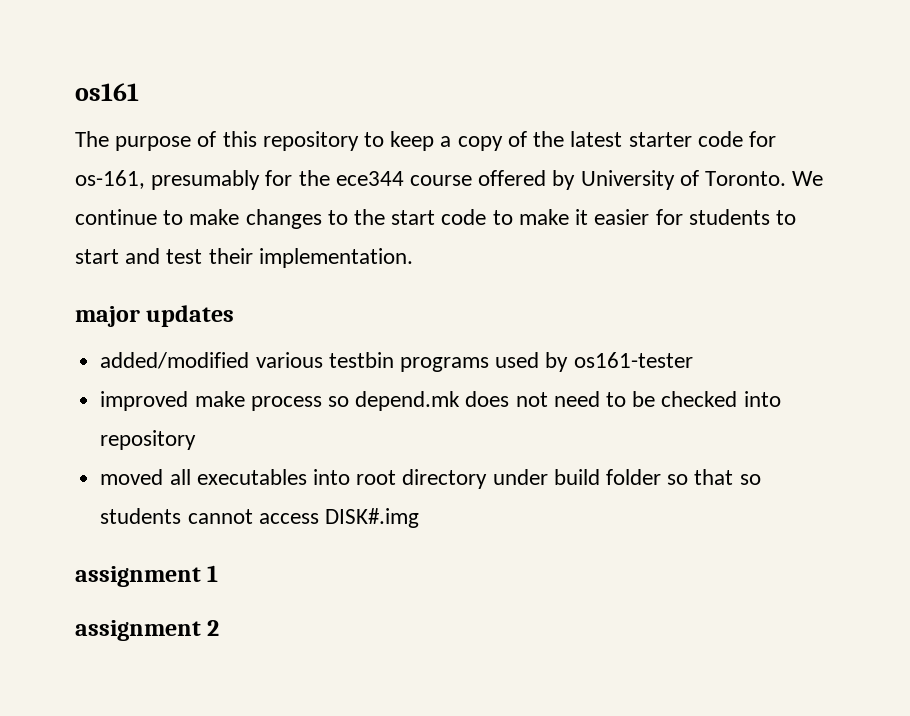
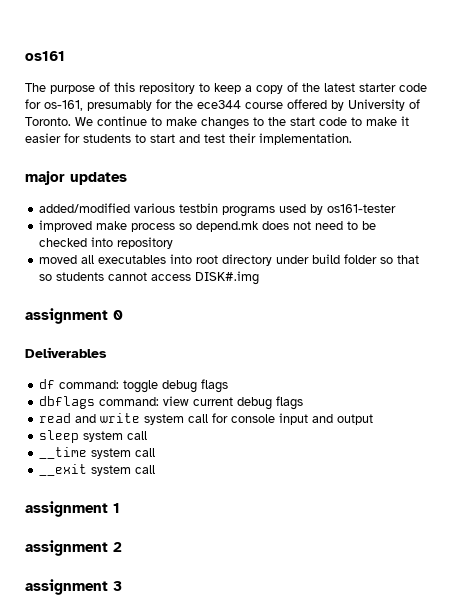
(419, 518) none -> [25,308,123,324] [25,347,107,358] [39,379,229,393] [39,396,304,410] [39,413,374,425] [39,430,148,443] [39,447,156,459] [39,464,156,476] // assignment 0 // Deliverables // df command: toggle debug flags // dbflags command: view current debug flags // read and write system call for console input and output // sleep system call // __time system call // __exit system call
(220, 628) none -> [25,579,122,595] // assignment 3

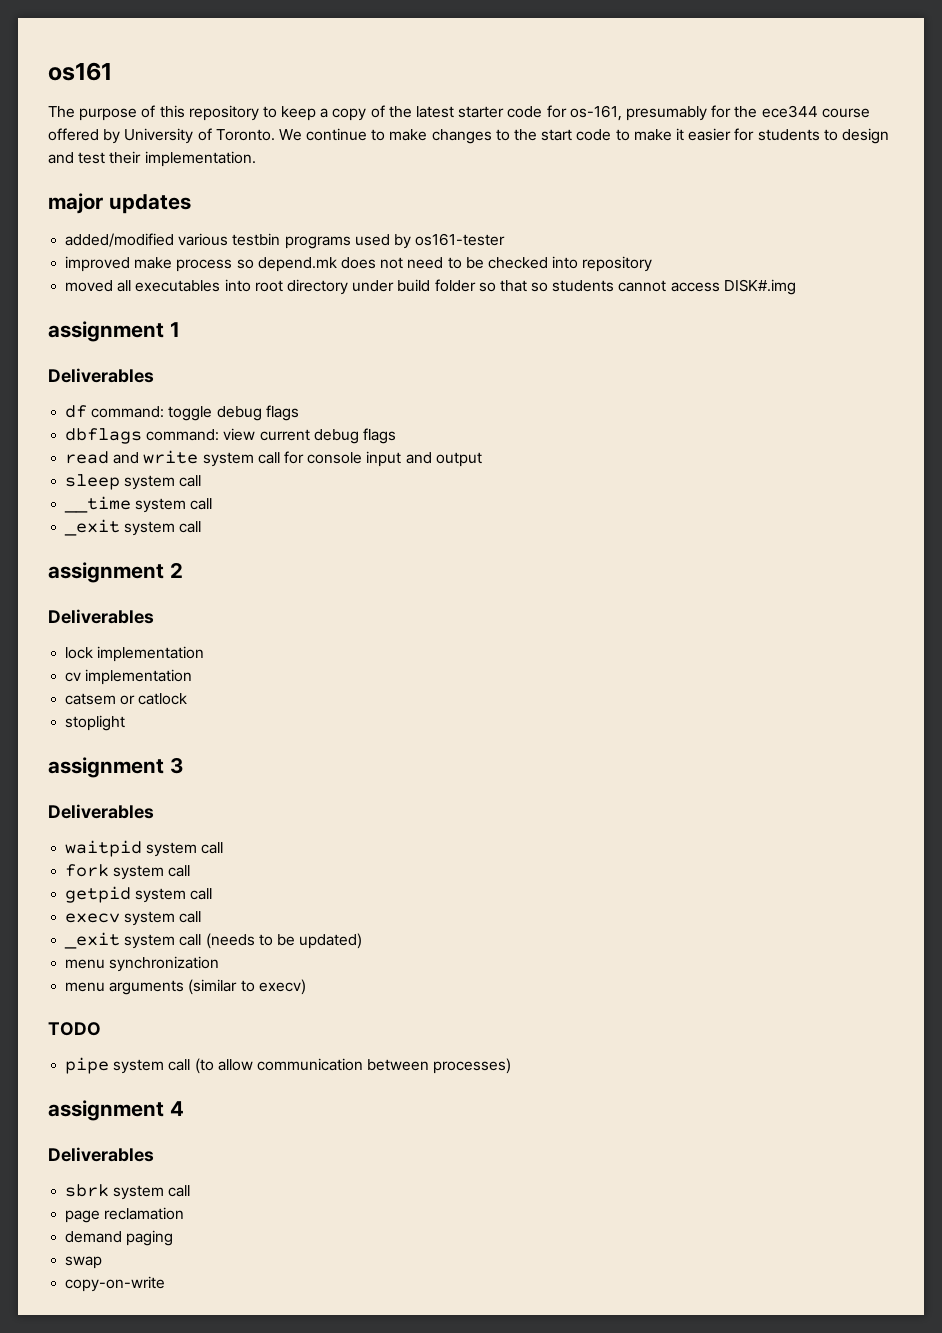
[150,134,175,143] start -> [841,128,889,144] design
[113,310,123,320] 0 -> [169,322,180,337] 1
[39,464,88,476] __exit -> [64,519,121,536] _exit
[113,503,120,513] [25,540,122,556] [25,579,122,595] 1 // assignment 2 // assignment 3 -> [169,562,183,578] [48,609,154,624] [65,646,205,662] [65,669,193,685] [65,693,188,705] [65,715,126,731] [48,757,183,778] [48,804,154,819] [65,840,224,857] [65,864,191,880] [65,886,213,903] [65,911,202,926] [64,932,363,949] [65,956,220,972] [65,979,306,995] [48,1022,101,1036] [65,1057,512,1074] [48,1100,184,1121] [48,1147,154,1162] [65,1184,191,1200] [65,1207,185,1223] [65,1230,174,1246] [65,1256,103,1269] [65,1276,166,1292] 2 // Deliverables // lock implementation // cv implementation // catsem or catlock // stoplight // assignment 3 // Deliverables // waitpid system call // fork system call // getpid system call // execv system call // _exit system call (needs to be updated) // menu synchronization // menu arguments (similar to execv) // TODO // pipe system call (to allow communication between processes) // assignment 4 // Deliverables // sbrk system call // page reclamation // demand paging // swap // copy-on-write

